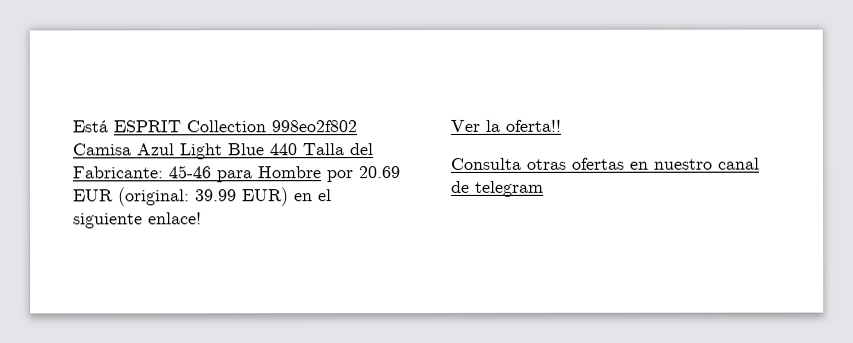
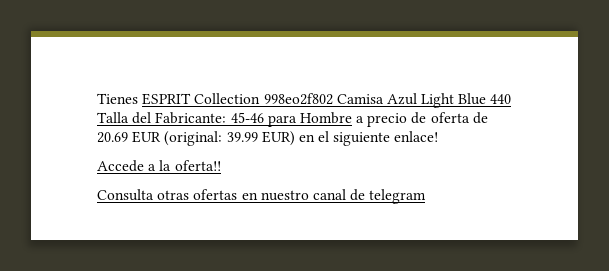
[72,120,108,133] Está -> [97,93,138,104] Tienes
[326,170,354,183] por -> [356,112,488,127] a precio de oferta de
[450,119,480,132] Ver -> [97,160,157,172] Accede a

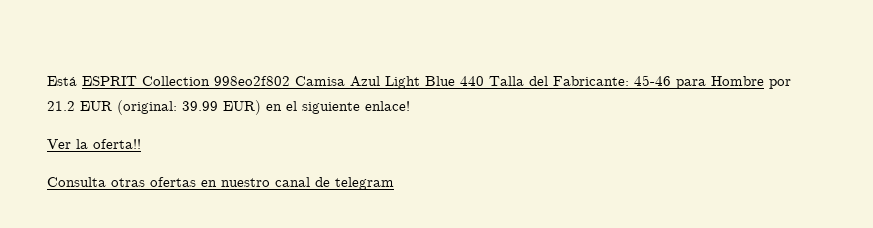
[97,93,138,104] Tienes -> [47,76,77,86] Está
[356,112,488,127] [97,132,128,143] a precio de oferta de 20.69 -> [769,79,791,89] [47,101,75,111] por 21.2
[97,160,157,172] Accede a -> [47,139,71,149] Ver

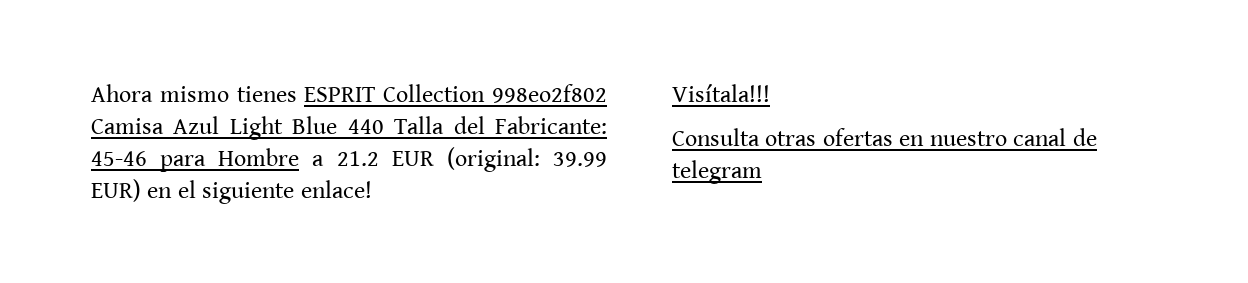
[47,76,77,86] Está -> [91,84,297,102] Ahora mismo tienes
[769,79,791,89] por -> [312,155,325,166] a
[47,139,141,149] Ver la oferta!! -> [672,84,770,102] Visítala!!!

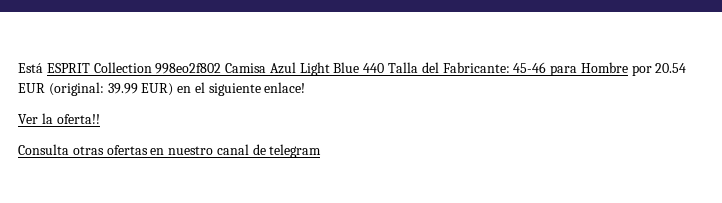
[91,84,297,102] Ahora mismo tienes -> [18,63,43,73] Está
[312,151,379,166] a 21.2 -> [631,63,687,76] por 20.54
[672,84,770,102] Visítala!!! -> [18,113,100,124] Ver la oferta!!

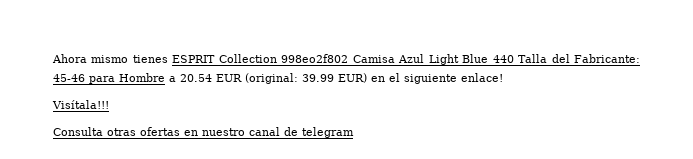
[18,63,43,73] Está -> [52,54,168,63] Ahora mismo tienes
[631,65,652,76] por -> [169,76,176,82] a
[18,113,100,124] Ver la oferta!! -> [52,100,109,109] Visítala!!!

